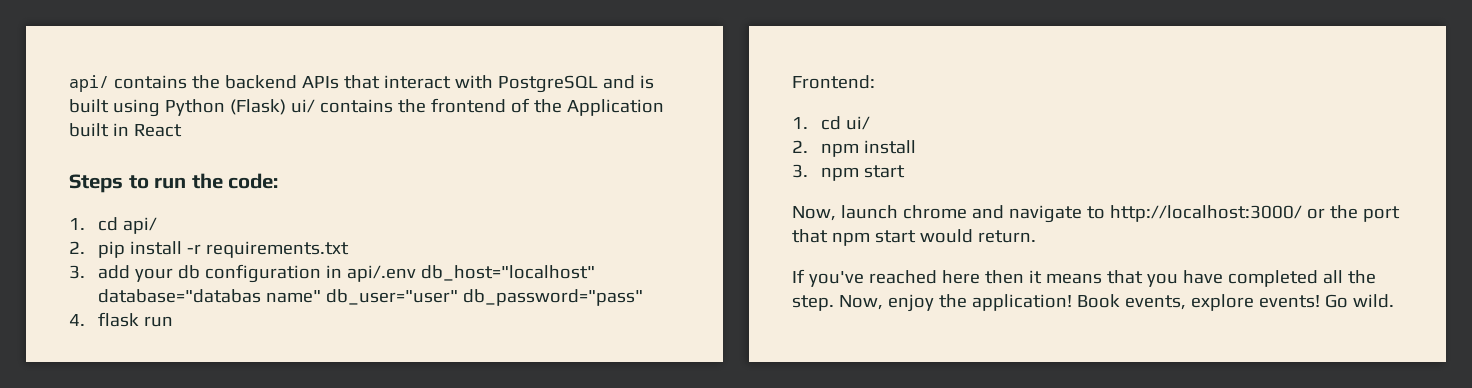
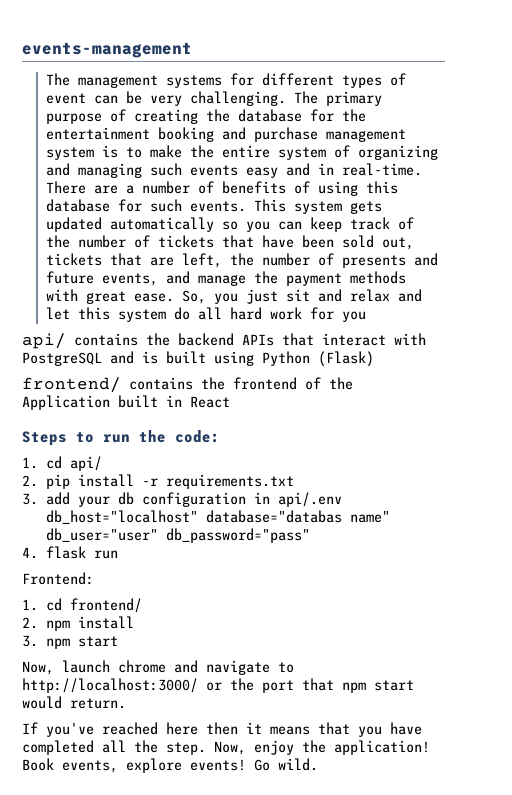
(69, 83) none -> [22,42,192,58] [46,73,407,88] [46,91,383,106] [46,109,367,124] [46,127,407,142] [46,145,439,160] [46,163,423,178] [46,181,399,196] [46,199,383,214] [46,217,415,232] [46,235,415,250] [46,253,439,268] [46,271,407,286] [46,289,423,304] [46,307,367,322] events-management // The management systems for different types of event can be very challenging. The primary purpose of creating the database for the entertainment booking and purchase management system is to make the entire system of organizing and managing such events easy and in real-time. There are a number of benefits of using this database for such events. This system gets updated automatically so you can keep track of the number of tickets that have been sold out, tickets that are left, the number of presents and future events, and manage the payment methods with great ease. So, you just sit and relax and let this system do all hard work for you //
[290,99,315,113] ui/ -> [22,377,121,393] // frontend/
[846,116,871,130] ui/ -> [70,598,143,613] frontend/

